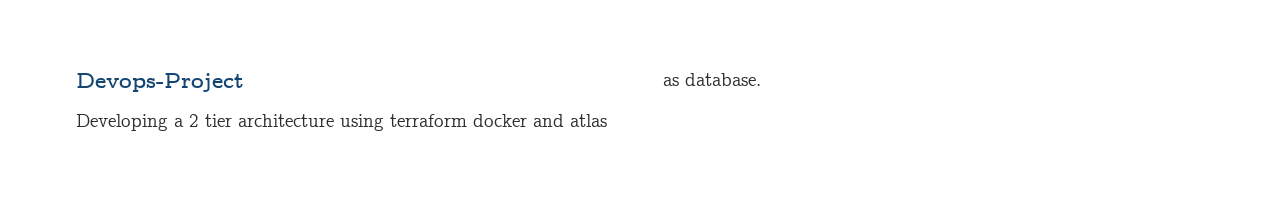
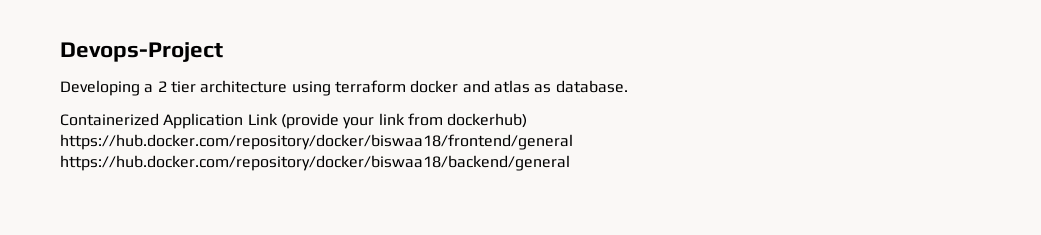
(761, 79) none -> [60,113,528,129] [60,134,573,150] [60,155,570,171] // Containerized Application Link (provide your link from dockerhub) https://hub.docker.com/repository/docker/biswaa18/frontend/general https://hub.docker.com/repository/docker/biswaa18/backend/general

